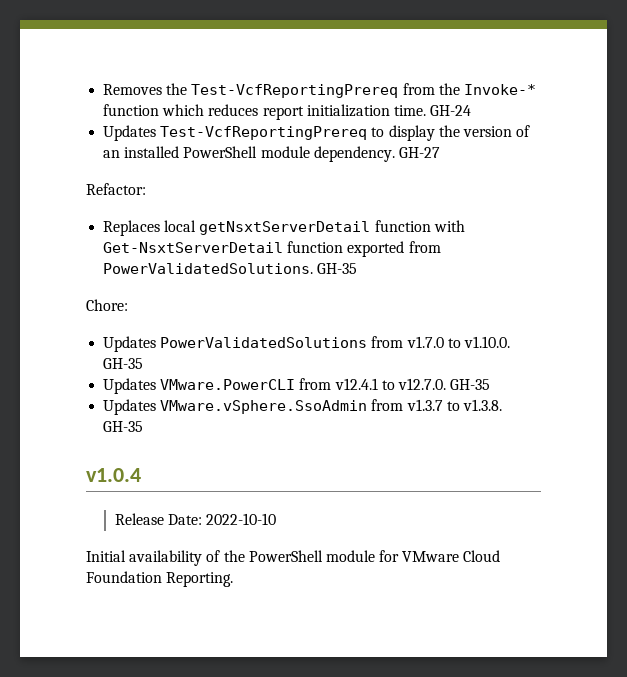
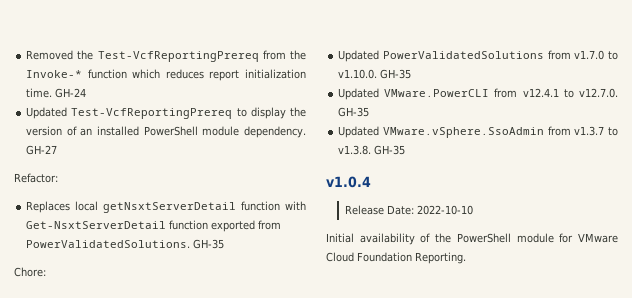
[103,84,163,95] Removes -> [26,50,74,60] Removed
[103,125,157,141] Updates -> [26,107,68,119] Updated
[103,336,157,352] Updates -> [338,50,380,62] Updated
[103,378,157,394] Updates -> [338,88,380,100] Updated
[103,399,157,415] Updates -> [338,126,380,138] Updated

